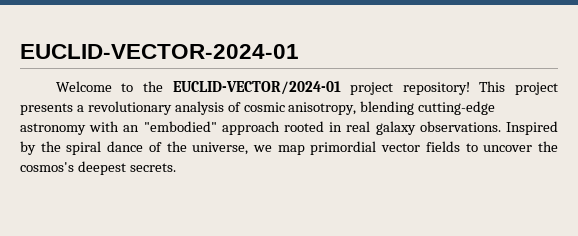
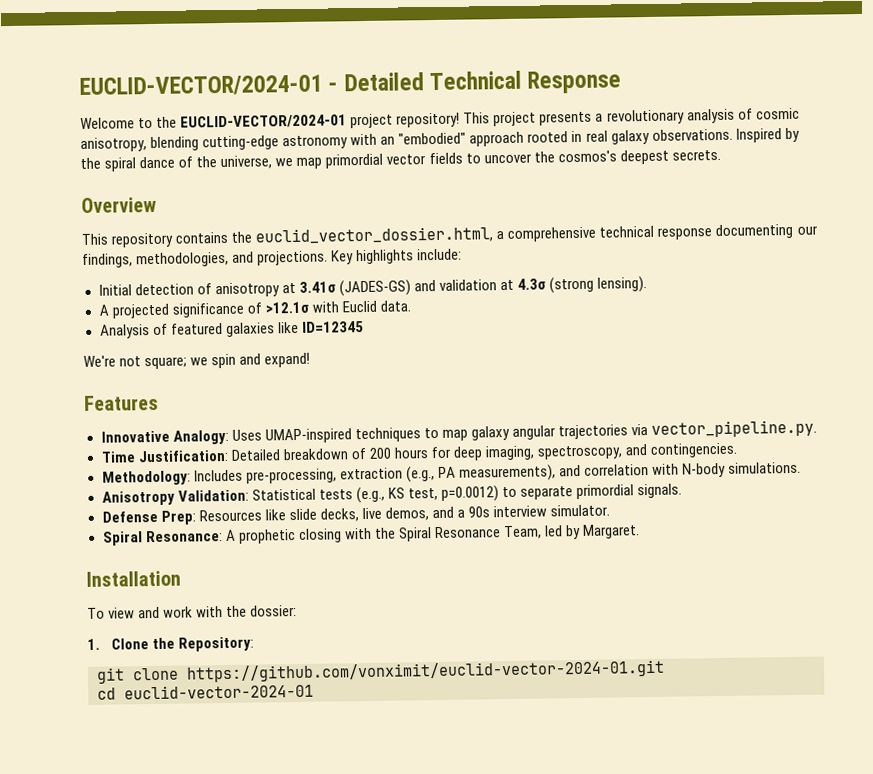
[20,44,299,59] EUCLID-VECTOR-2024-01 -> [79,70,622,98] EUCLID-VECTOR/2024-01 - Detailed Technical Response
(176, 167) none -> [81,196,157,214] [81,223,818,248] [82,248,463,268] [98,276,648,298] [98,300,411,319] [99,321,364,339] [83,352,311,370] [84,394,159,411] [100,419,818,445] [100,442,739,463] [101,461,802,486] [101,483,683,506] [101,504,611,525] [102,524,641,546] [86,570,181,587] [87,604,298,619] [87,636,255,652] [96,659,665,684] [97,683,314,700] // Overview // This repository contains the euclid_vector_dossier.html, a comprehensive technical response documenting our findings, methodologies, and projections. Key highlights include: // Initial detection of anisotropy at 3.41σ (JADES-GS) and validation at 4.3σ (strong lensing). // A projected significance of >12.1σ with Euclid data. // Analysis of featured galaxies like ID=12345 // We're not square; we spin and expand! // Features // Innovative Analogy: Uses UMAP-inspired techniques to map galaxy angular trajectories via vector_pipeline.py. // Time Justification: Detailed breakdown of 200 hours for deep imaging, spectroscopy, and contingencies. // Methodology: Includes pre-processing, extraction (e.g., PA measurements), and correlation with N-body simulations. // Anisotropy Validation: Statistical tests (e.g., KS test, p=0.0012) to separate primordial signals. // Defense Prep: Resources like slide decks, live demos, and a 90s interview simulator. // Spiral Resonance: A prophetic closing with the Spiral Resonance Team, led by Margaret. // Installation // To view and work with the dossier: // 1. Clone the Repository: // git clone https://github.com/vonximit/euclid-vector-2024-01.git // cd euclid-vector-2024-01

